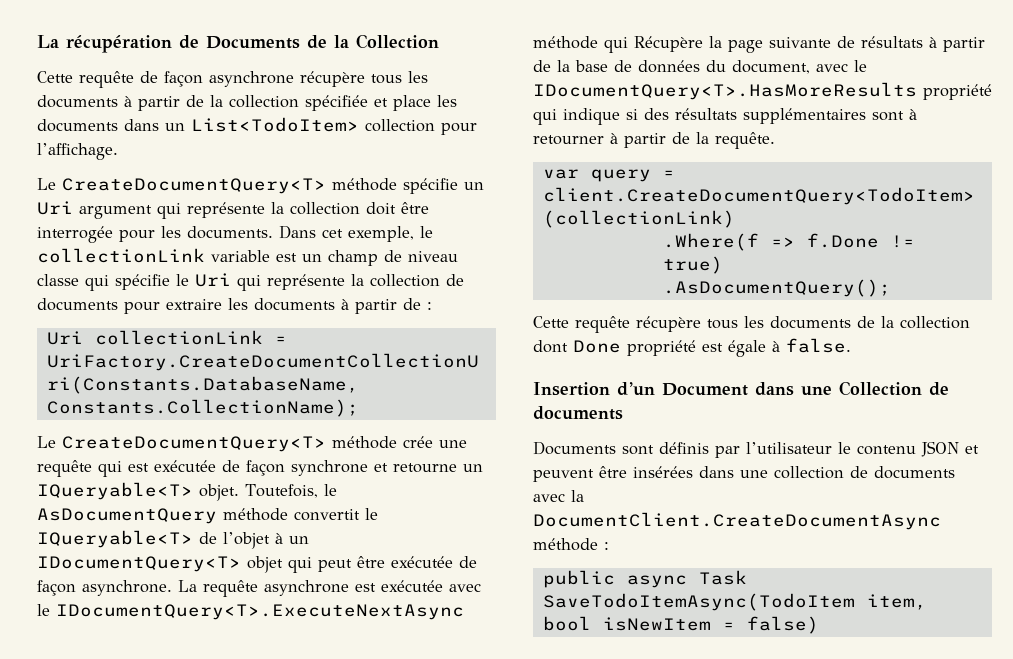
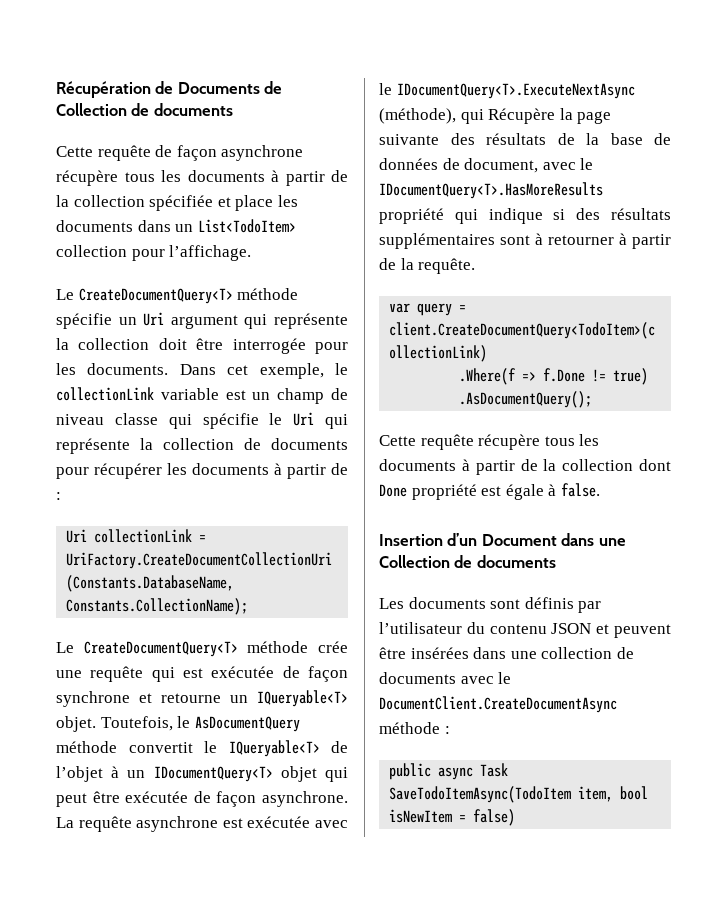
[37,35,172,53] La récupération -> [56,81,151,98] Récupération
[334,34,439,49] la Collection -> [56,103,233,116] Collection de documents
[166,299,222,310] extraire -> [94,463,162,479] récupérer
[533,36,598,49] méthode -> [379,108,456,124] (méthode),
[837,36,985,52] de résultats à partir -> [450,133,546,145] des résultats
[706,60,726,72] du -> [442,158,460,170] de
(851, 322) none -> [461,459,515,475] à partir
[533,441,616,455] Documents -> [379,597,486,609] Les documents
[838,442,851,454] le -> [466,622,485,634] du
[571,490,584,502] la -> [498,672,512,684] le

